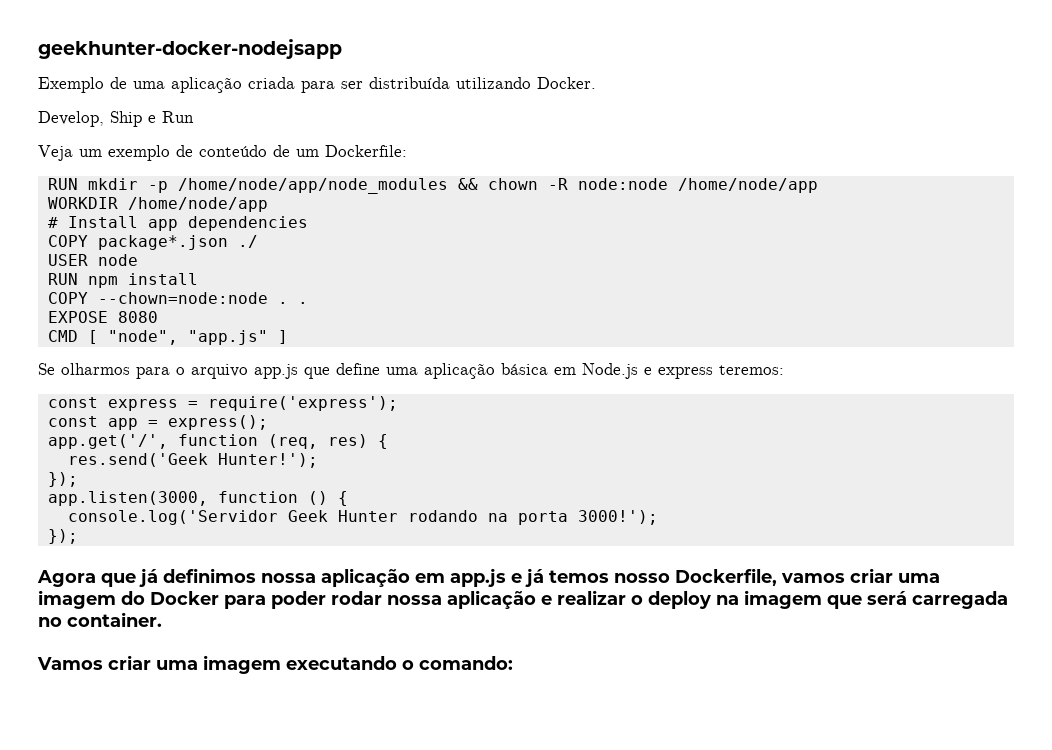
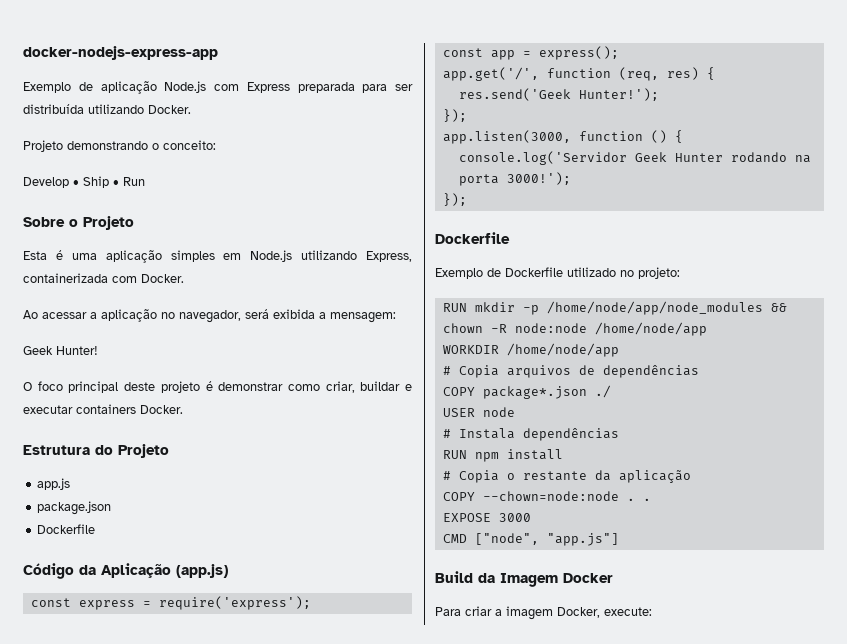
[38,39,342,59] [38,77,295,93] geekhunter-docker-nodejsapp // Exemplo de uma aplicação criada -> [23,46,218,60] [23,81,355,94] docker-nodejs-express-app // Exemplo de aplicação Node.js com Express preparada
[38,111,194,127] [38,145,407,161] [47,178,818,194] [47,197,268,212] [47,216,308,231] [47,235,258,250] [47,254,138,266] [47,273,198,288] [47,292,308,304] [47,311,158,323] [47,330,288,345] [38,363,548,379] Develop, Ship e Run // Veja um exemplo de conteúdo de um Dockerfile: // RUN mkdir -p /home/node/app/node_modules && chown -R node:node /home/node/app // WORKDIR /home/node/app // # Install app dependencies // COPY package*.json ./ // USER node // RUN npm install // COPY --chown=node:node . . // EXPOSE 8080 // CMD [ "node", "app.js" ] // Se olharmos para o arquivo app.js que define uma aplicação básica -> [23,140,216,152] [23,176,145,188] [23,216,134,230] [23,250,215,263] Projeto demonstrando o conceito: // Develop • Ship • Run // Sobre o Projeto // Esta é uma aplicação simples
[644,365,784,379] e express teremos: -> [301,250,412,262] [23,273,184,283] [23,309,396,323] [23,346,98,355] [23,381,412,393] [23,404,183,414] [23,444,169,458] [37,478,71,490] [37,501,112,515] [37,524,96,534] [23,563,228,579] utilizando Express, containerizada com Docker. // Ao acessar a aplicação no navegador, será exibida a mensagem: // Geek Hunter! // O foco principal deste projeto é demonstrar como criar, buildar e executar containers Docker. // Estrutura do Projeto // app.js // package.json // Dockerfile // Código da Aplicação (app.js)
[37,568,940,587] [38,590,1008,609] [38,612,162,627] [37,655,513,674] Agora que já definimos nossa aplicação em app.js e já temos nosso Dockerfile, vamos criar uma imagem do Docker para poder rodar nossa aplicação e realizar o deploy na imagem que será carregada no container. // Vamos criar uma imagem executando o comando: -> [435,232,510,244] [435,267,680,279] [442,301,787,315] [442,322,707,336] [442,343,619,357] [442,365,699,378] [442,385,611,399] [442,407,515,417] [442,428,619,441] [442,449,563,462] [442,470,691,483] [442,491,651,501] [442,513,531,522] [442,533,619,546] [435,571,613,587] [435,606,652,620] Dockerfile // Exemplo de Dockerfile utilizado no projeto: // RUN mkdir -p /home/node/app/node_modules && chown -R node:node /home/node/app // WORKDIR /home/node/app // # Copia arquivos de dependências // COPY package*.json ./ // USER node // # Instala dependências // RUN npm install // # Copia o restante da aplicação // COPY --chown=node:node . . // EXPOSE 3000 // CMD ["node", "app.js"] // Build da Imagem Docker // Para criar a imagem Docker, execute:

